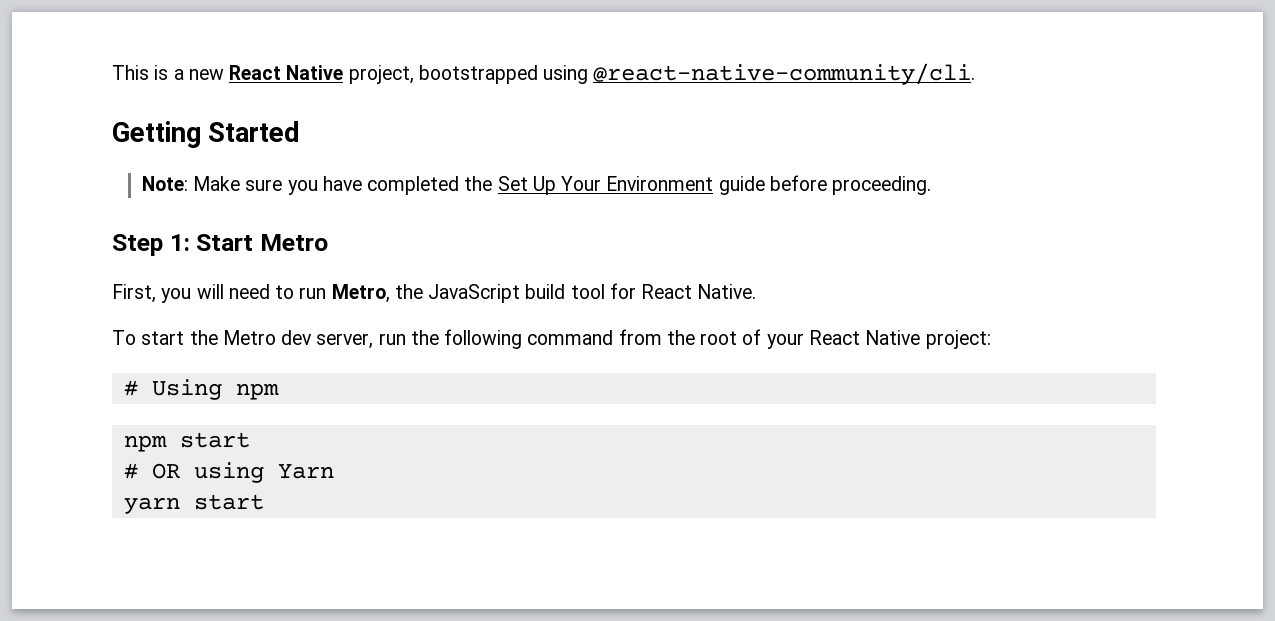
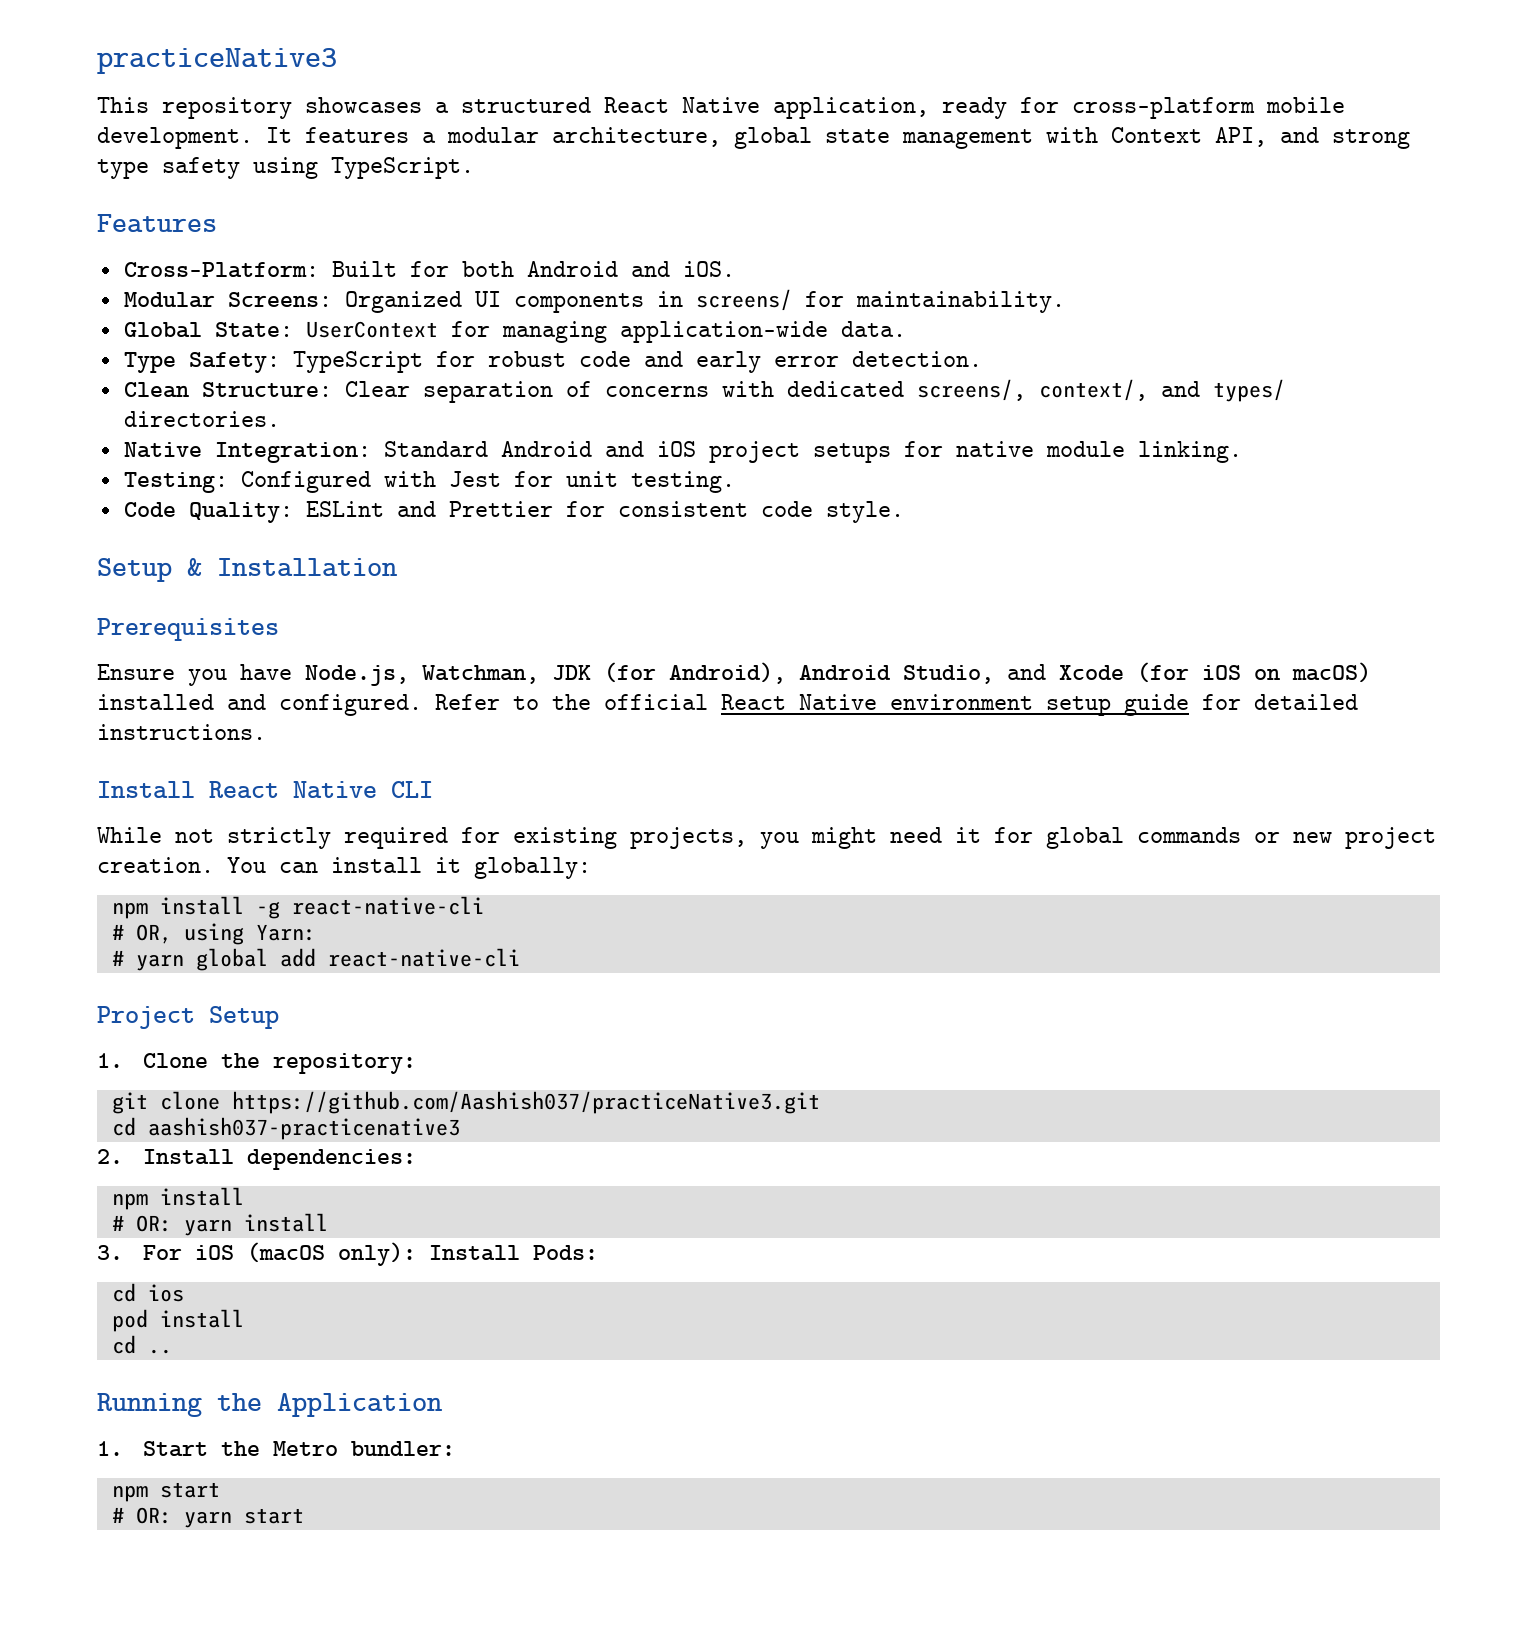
[112,63,976,85] [112,121,301,148] [141,175,932,195] [112,234,328,256] [112,283,757,303] [112,329,991,349] [123,379,279,400] This is a new React Native project, bootstrapped using @react-native-community/cli. // Getting Started // Note: Make sure you have completed the Set Up Your Environment guide before proceeding. // Step 1: Start Metro // First, you will need to run Metro, the JavaScript build tool for React Native. // To start the Metro dev server, run the following command from the root of your React Native project: // # Using npm -> [97,48,337,74] [97,97,1345,119] [97,127,1410,149] [97,157,474,179] [97,214,217,233] [123,261,735,278] [123,289,1065,313] [123,321,906,343] [123,351,982,373] [123,379,1285,403] [123,411,280,427] [123,441,1242,463] [123,471,735,493] [123,501,904,523] [97,558,398,582] [97,618,279,641] [97,662,1371,686] [97,694,1358,716] [97,724,266,740] [97,781,433,799] [97,827,1436,849] [97,857,591,879] [111,896,484,919] [111,923,316,945] [111,948,520,971] [97,1006,279,1029] [97,1053,417,1074] [111,1091,820,1114] [111,1117,460,1140] [97,1149,417,1170] [111,1187,244,1210] [111,1213,328,1236] [97,1242,599,1266] [111,1283,184,1302] [111,1309,244,1332] [111,1335,172,1354] [97,1393,443,1417] [97,1441,456,1457] practiceNative3 // This repository showcases a structured React Native application, ready for cross-platform mobile development. It features a modular architecture, global state management with Context API, and strong type safety using TypeScript. // Features // Cross-Platform: Built for both Android and iOS. // Modular Screens: Organized UI components in screens/ for maintainability. // Global State: UserContext for managing application-wide data. // Type Safety: TypeScript for robust code and early error detection. // Clean Structure: Clear separation of concerns with dedicated screens/, context/, and types/ directories. // Native Integration: Standard Android and iOS project setups for native module linking. // Testing: Configured with Jest for unit testing. // Code Quality: ESLint and Prettier for consistent code style. // Setup & Installation // Prerequisites // Ensure you have Node.js, Watchman, JDK (for Android), Android Studio, and Xcode (for iOS on macOS) installed and configured. Refer to the official React Native environment setup guide for detailed instructions. // Install React Native CLI // While not strictly required for existing projects, you might need it for global commands or new project creation. You can install it globally: // npm install -g react-native-cli // # OR, using Yarn: // # yarn global add react-native-cli // Project Setup // 1. Clone the repository: // git clone https://github.com/Aashish037/practiceNative3.git // cd aashish037-practicenative3 // 2. Install dependencies: // npm install // # OR: yarn install // 3. For iOS (macOS only): Install Pods: // cd ios // pod install // cd .. // Running the Application // 1. Start the Metro bundler:
[151,462,334,483] OR using Yarn // -> [135,1507,172,1524] OR:

